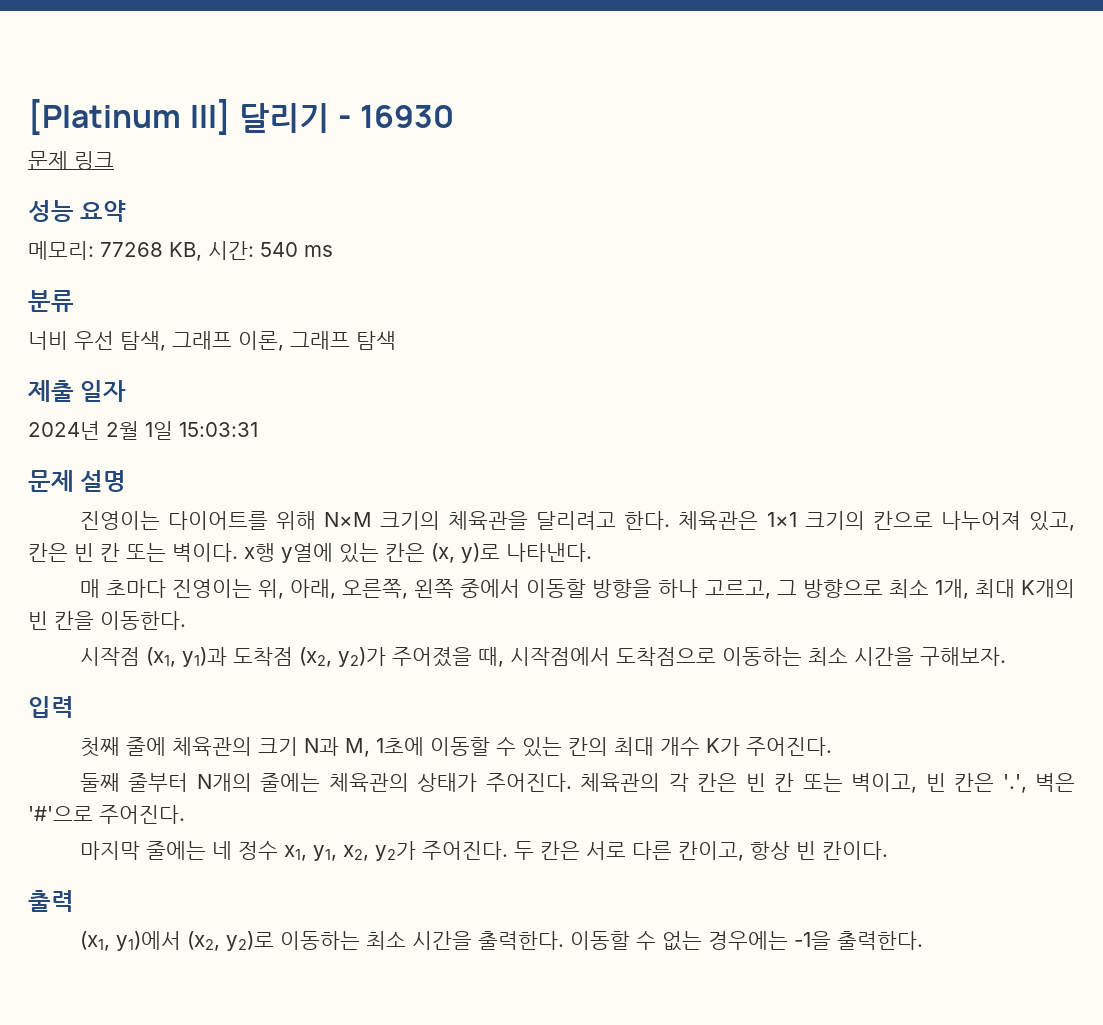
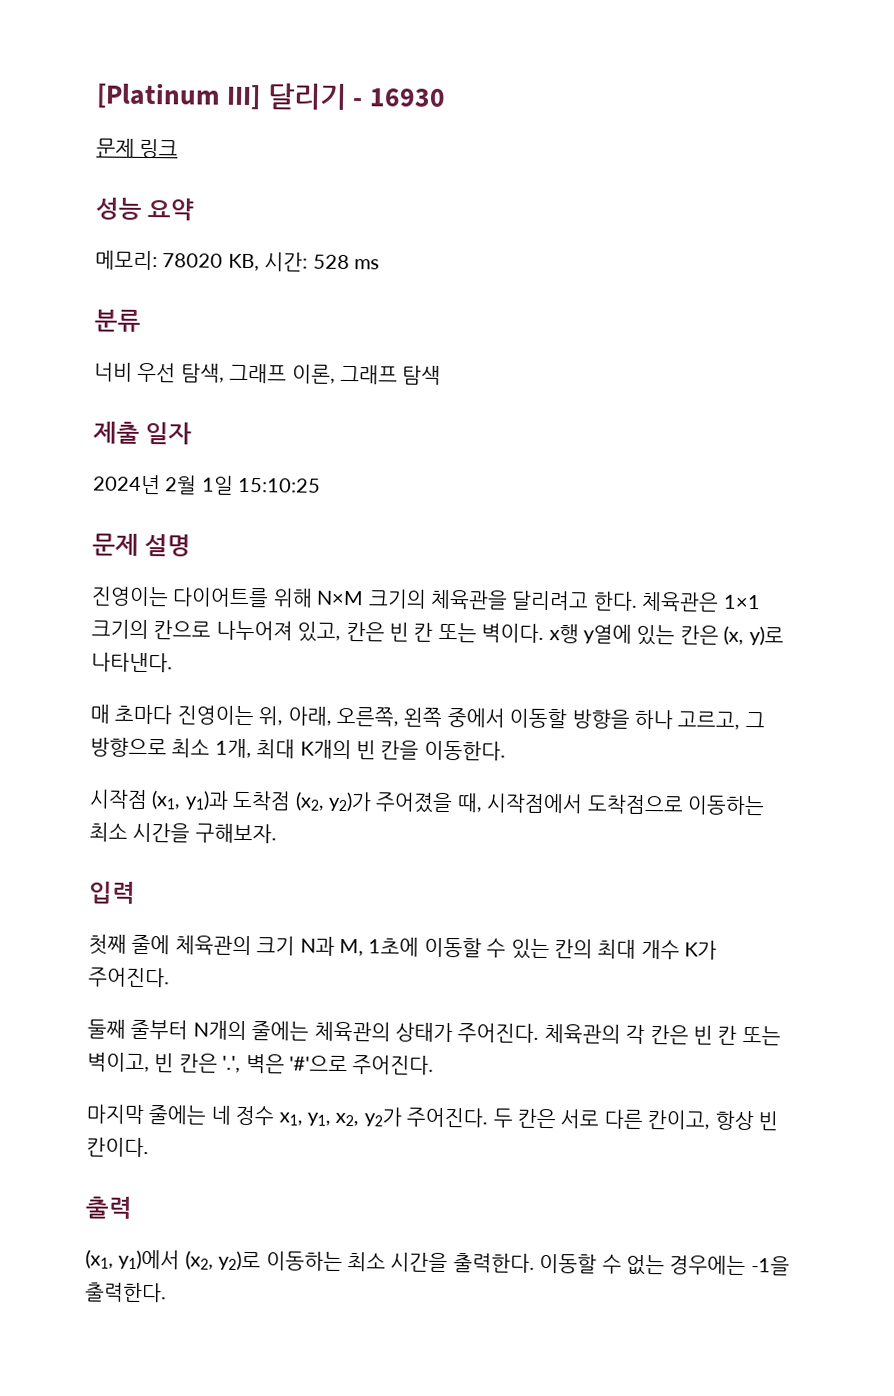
[100,242,163,257] 77268 -> [162,253,224,268] 78020
[260,242,298,257] 540 -> [312,254,350,270] 528
[179,422,258,437] 15:03:31 -> [238,477,322,493] 15:10:25

